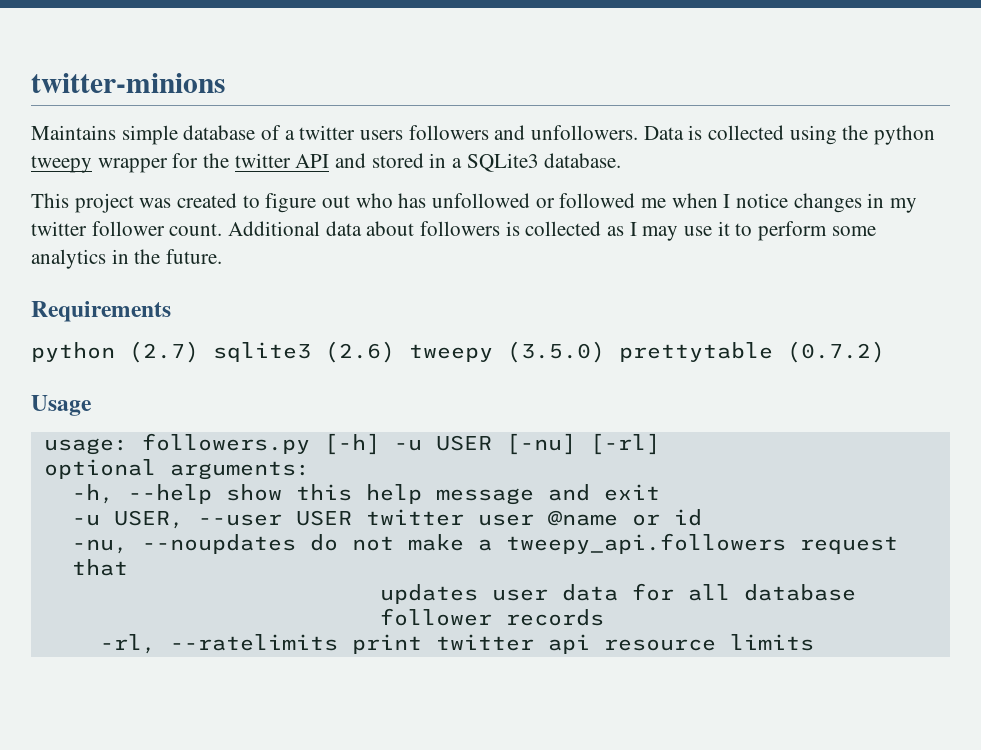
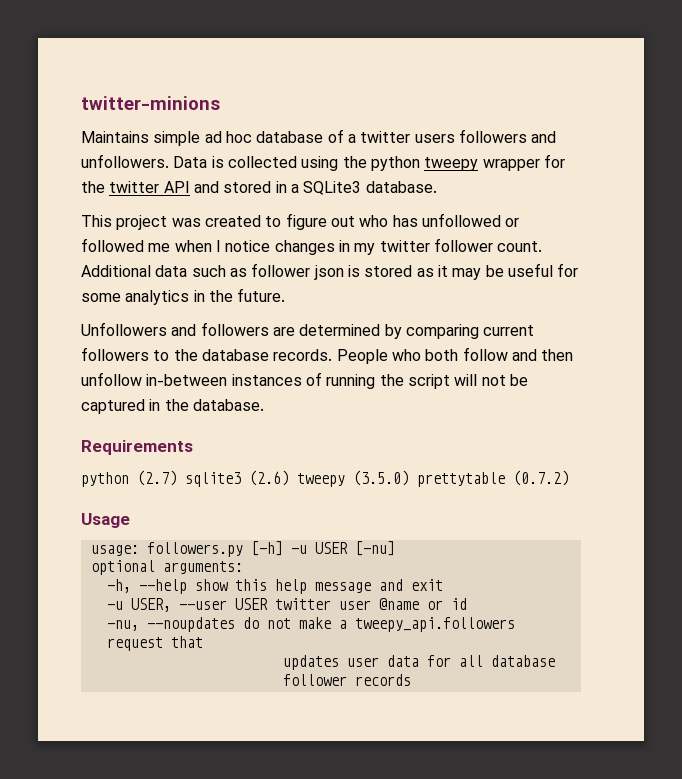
(178, 135) none -> [204,131,252,143] ad hoc
[366,221,828,241] about followers is collected as I may use it to perform -> [191,263,579,280] such as follower json is stored as it may be useful for
(223, 256) none -> [81,322,535,339] [81,347,574,364] [81,372,528,389] [81,399,264,414] // Unfollowers and followers are determined by comparing current followers to the database records. People who both follow and then unfollow in-between instances of running the script will not be captured in the database.
[589,433,660,455] [-rl] -> (395, 548) none
[99,634,814,654] // -rl, --ratelimits print twitter api resource limits -> (411, 680) none

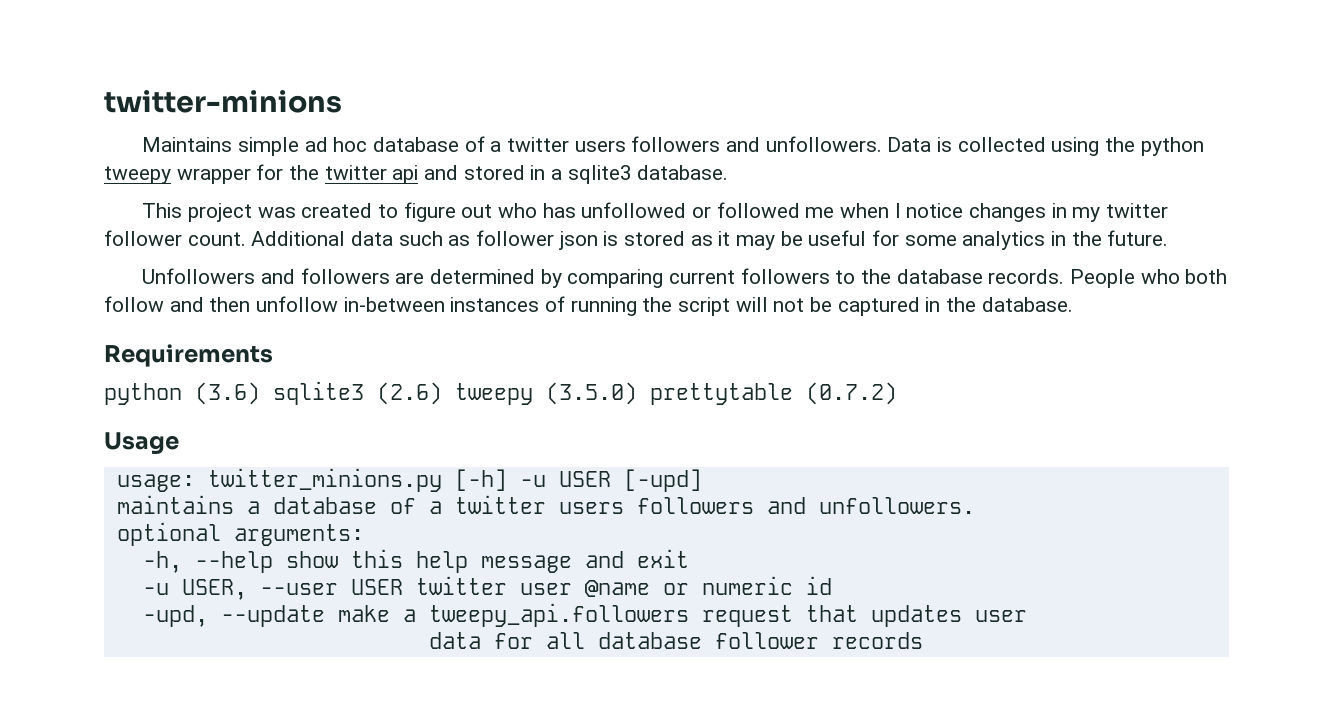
[163,181,190,193] API -> [392,165,419,184] api
[303,181,362,195] SQLite3 -> [567,165,632,184] sqlite3
[137,470,177,486] (2.7) -> [195,382,260,405] (3.6)
[146,542,243,557] followers.py -> [207,468,442,492] twitter_minions.py
[354,541,395,556] [-nu] -> [623,469,702,492] [116,495,975,514] [-upd] // maintains a database of a twitter users followers and unfollowers.
(443, 605) none -> [701,576,793,595] numeric
[106,617,291,632] -nu, --noupdates do not -> [142,605,325,627] -upd, --update
(203, 642) // -> (858, 613) none
(379, 662) none -> (1027, 616) //

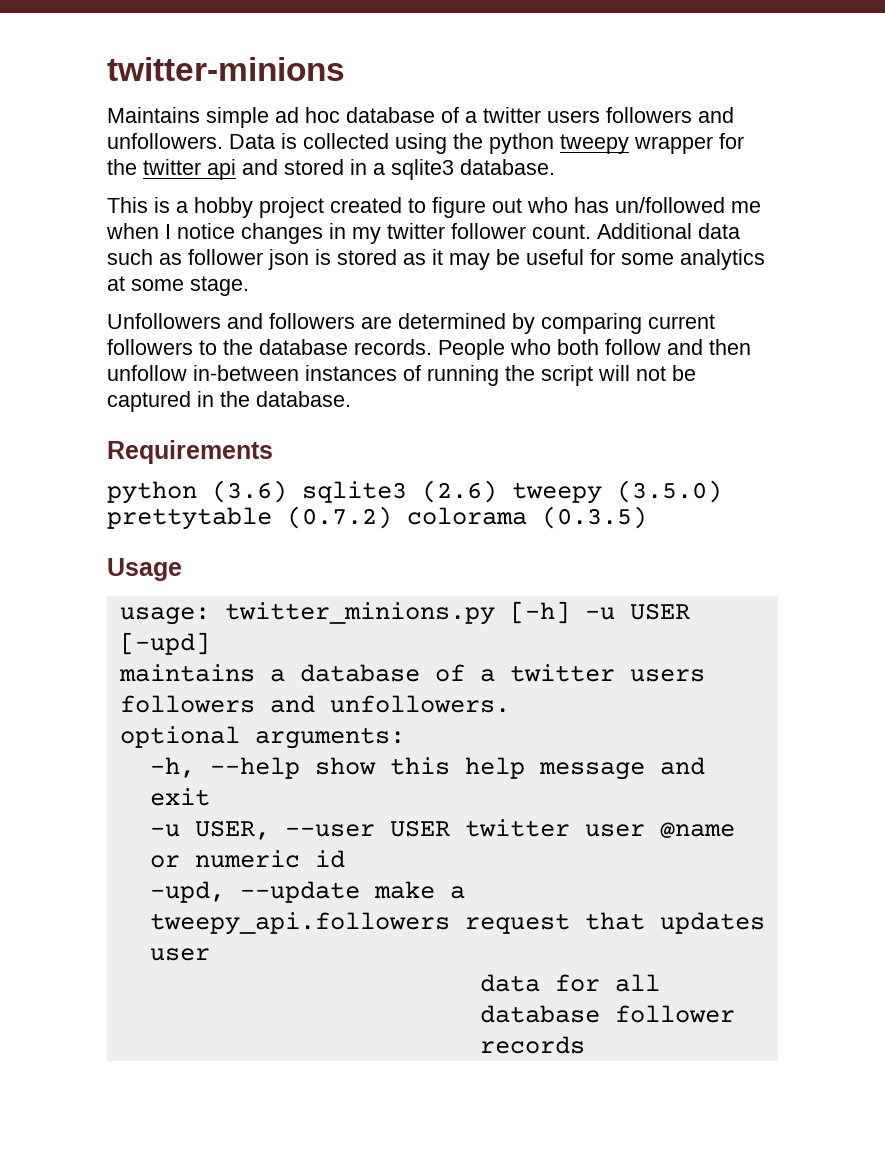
[187,203,296,222] project was -> [154,197,324,218] is a hobby project
[581,202,800,218] unfollowed or followed -> [615,197,725,213] un/followed
[1051,230,1169,246] in the future. -> [107,276,249,296] at some stage.
(897, 393) none -> [407,506,647,529] colorama (0.3.5)

